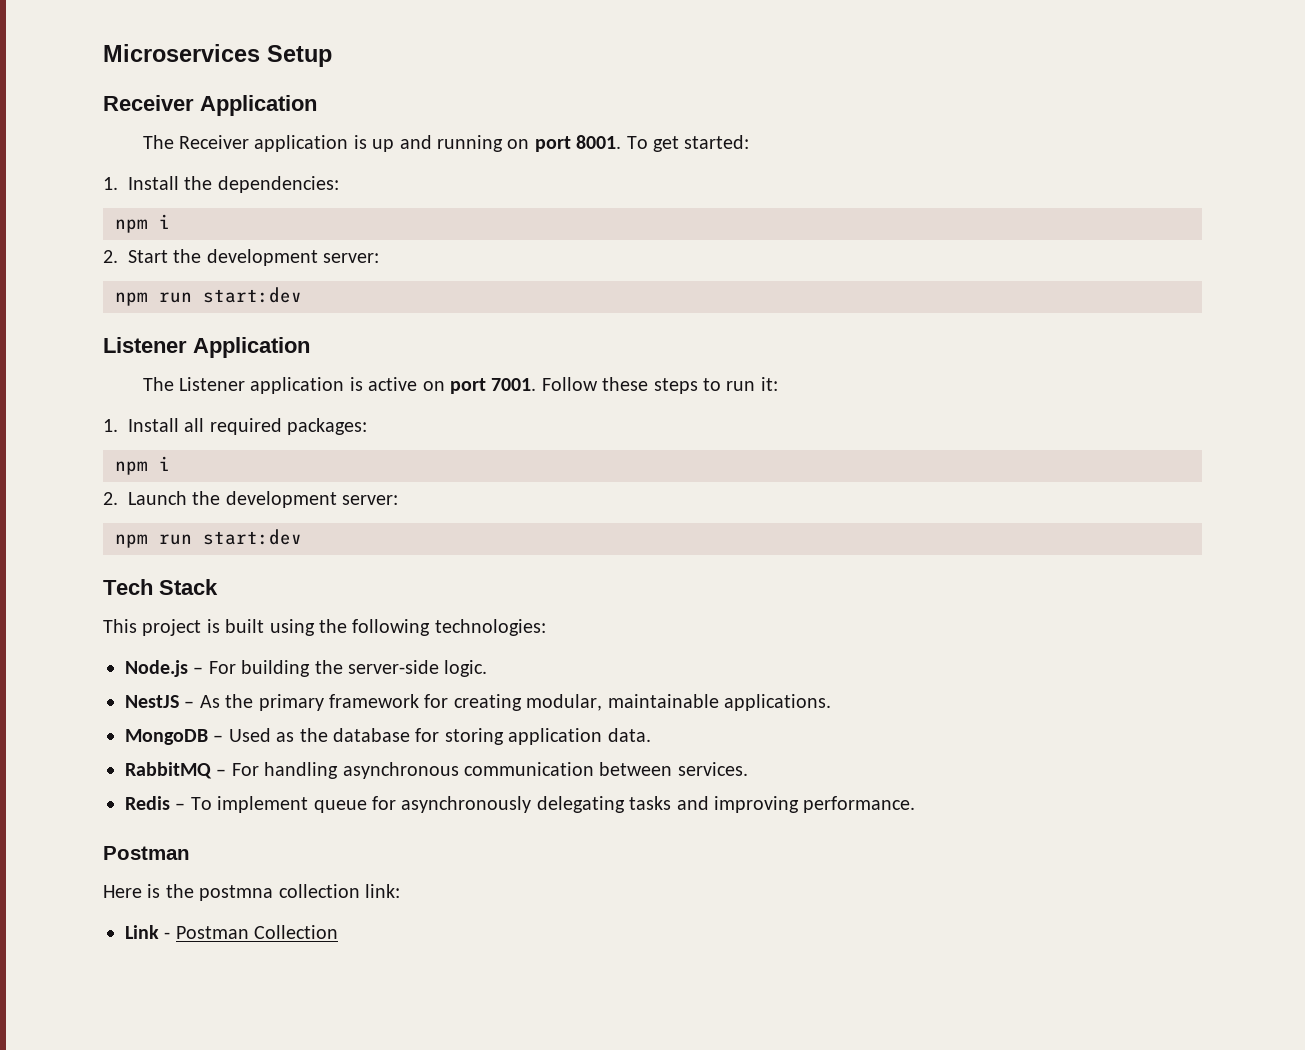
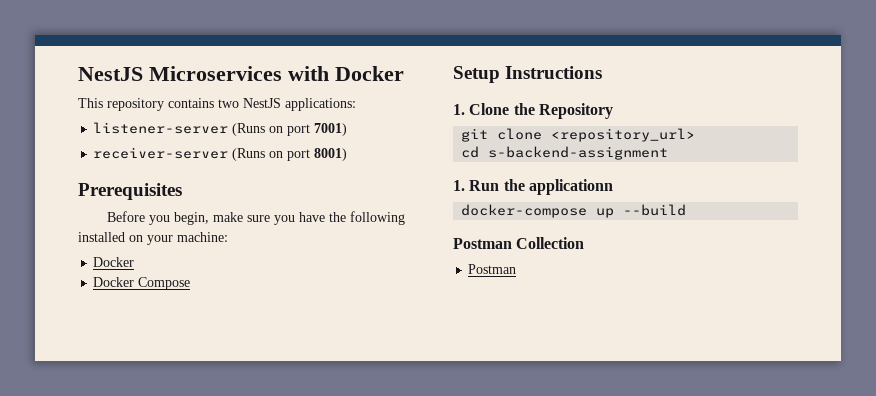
[103,44,332,67] [103,95,317,116] [142,135,750,152] [103,176,339,193] [115,214,170,233] [103,249,380,266] [115,287,302,306] [103,337,310,358] [142,377,778,394] [103,418,368,435] [115,456,170,475] [103,491,399,508] [115,529,302,548] [103,579,218,595] [103,619,546,636] [125,660,488,677] [125,694,831,711] [125,728,651,745] [125,762,748,779] [125,796,916,813] [103,846,190,860] [103,884,400,901] [125,925,339,939] Microservices Setup // Receiver Application // The Receiver application is up and running on port 8001. To get started: // 1. Install the dependencies: // npm i // 2. Start the development server: // npm run start:dev // Listener Application // The Listener application is active on port 7001. Follow these steps to run it: // 1. Install all required packages: // npm i // 2. Launch the development server: // npm run start:dev // Tech Stack // This project is built using the following technologies: // Node.js – For building the server-side logic. // NestJS – As the primary framework for creating modular, maintainable applications. // MongoDB – Used as the database for storing application data. // RabbitMQ – For handling asynchronous communication between services. // Redis – To implement queue for asynchronously delegating tasks and improving performance. // Postman // Here is the postmna collection link: // Link - Postman Collection -> [78,66,404,81] [78,98,356,111] [93,122,348,136] [93,147,348,161] [78,183,182,200] [106,211,405,225] [78,232,228,245] [93,257,135,267] [93,277,191,290] [453,66,603,83] [453,103,613,119] [461,128,696,142] [461,146,669,160] [453,179,613,195] [461,204,687,218] [453,237,585,249] [468,264,517,274] NestJS Microservices with Docker // This repository contains two NestJS applications: // listener-server (Runs on port 7001) // receiver-server (Runs on port 8001) // Prerequisites // Before you begin, make sure you have the following installed on your machine: // Docker // Docker Compose // Setup Instructions // 1. Clone the Repository // git clone <repository_url> // cd s-backend-assignment // 1. Run the applicationn // docker-compose up --build // Postman Collection // Postman

